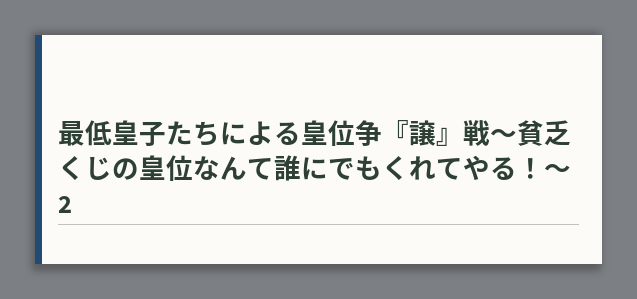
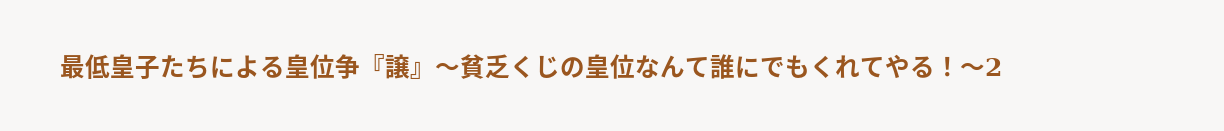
[463,120,490,146] 戦 -> (435, 70) none

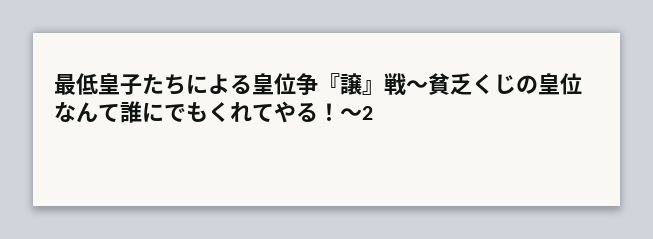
(435, 70) none -> [384,73,406,96] 戦

